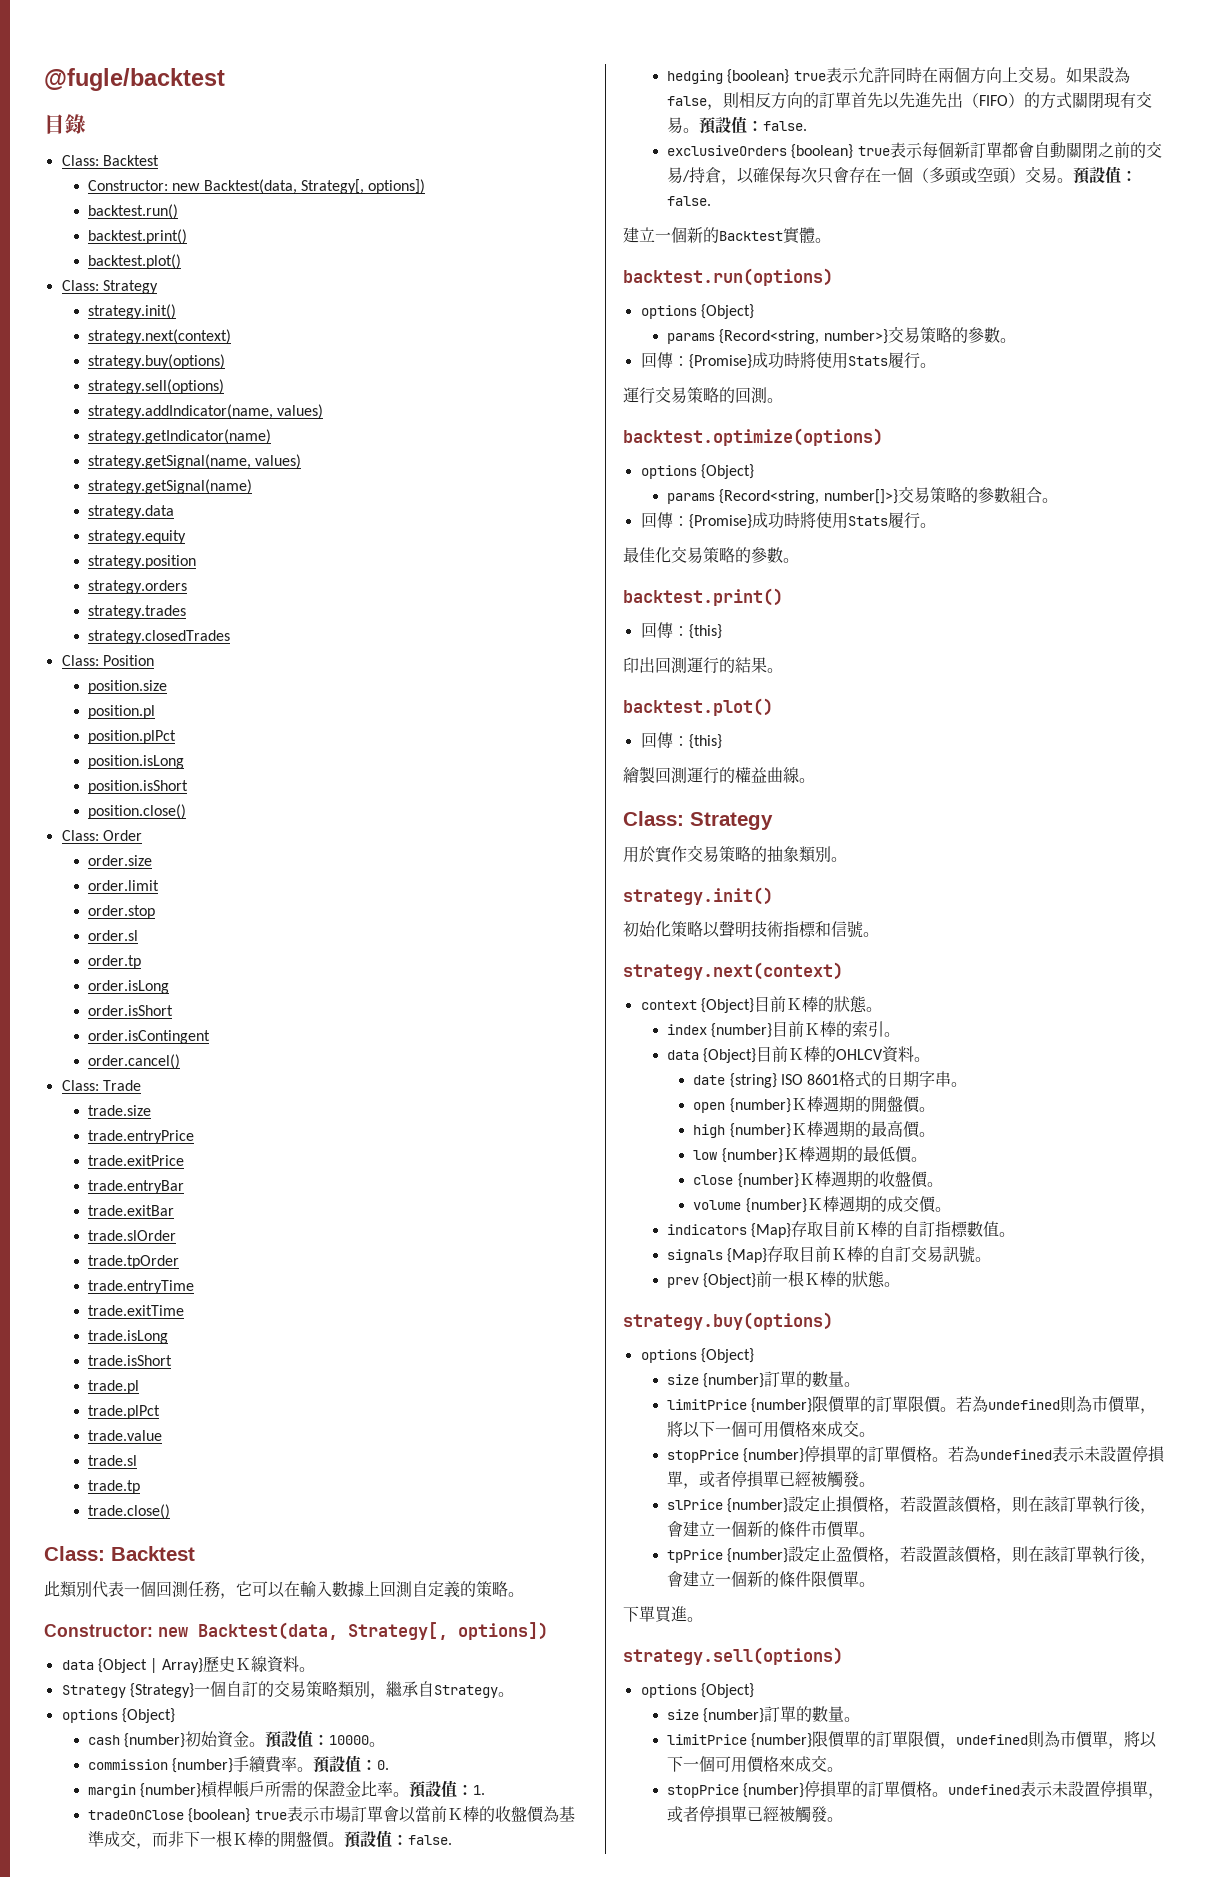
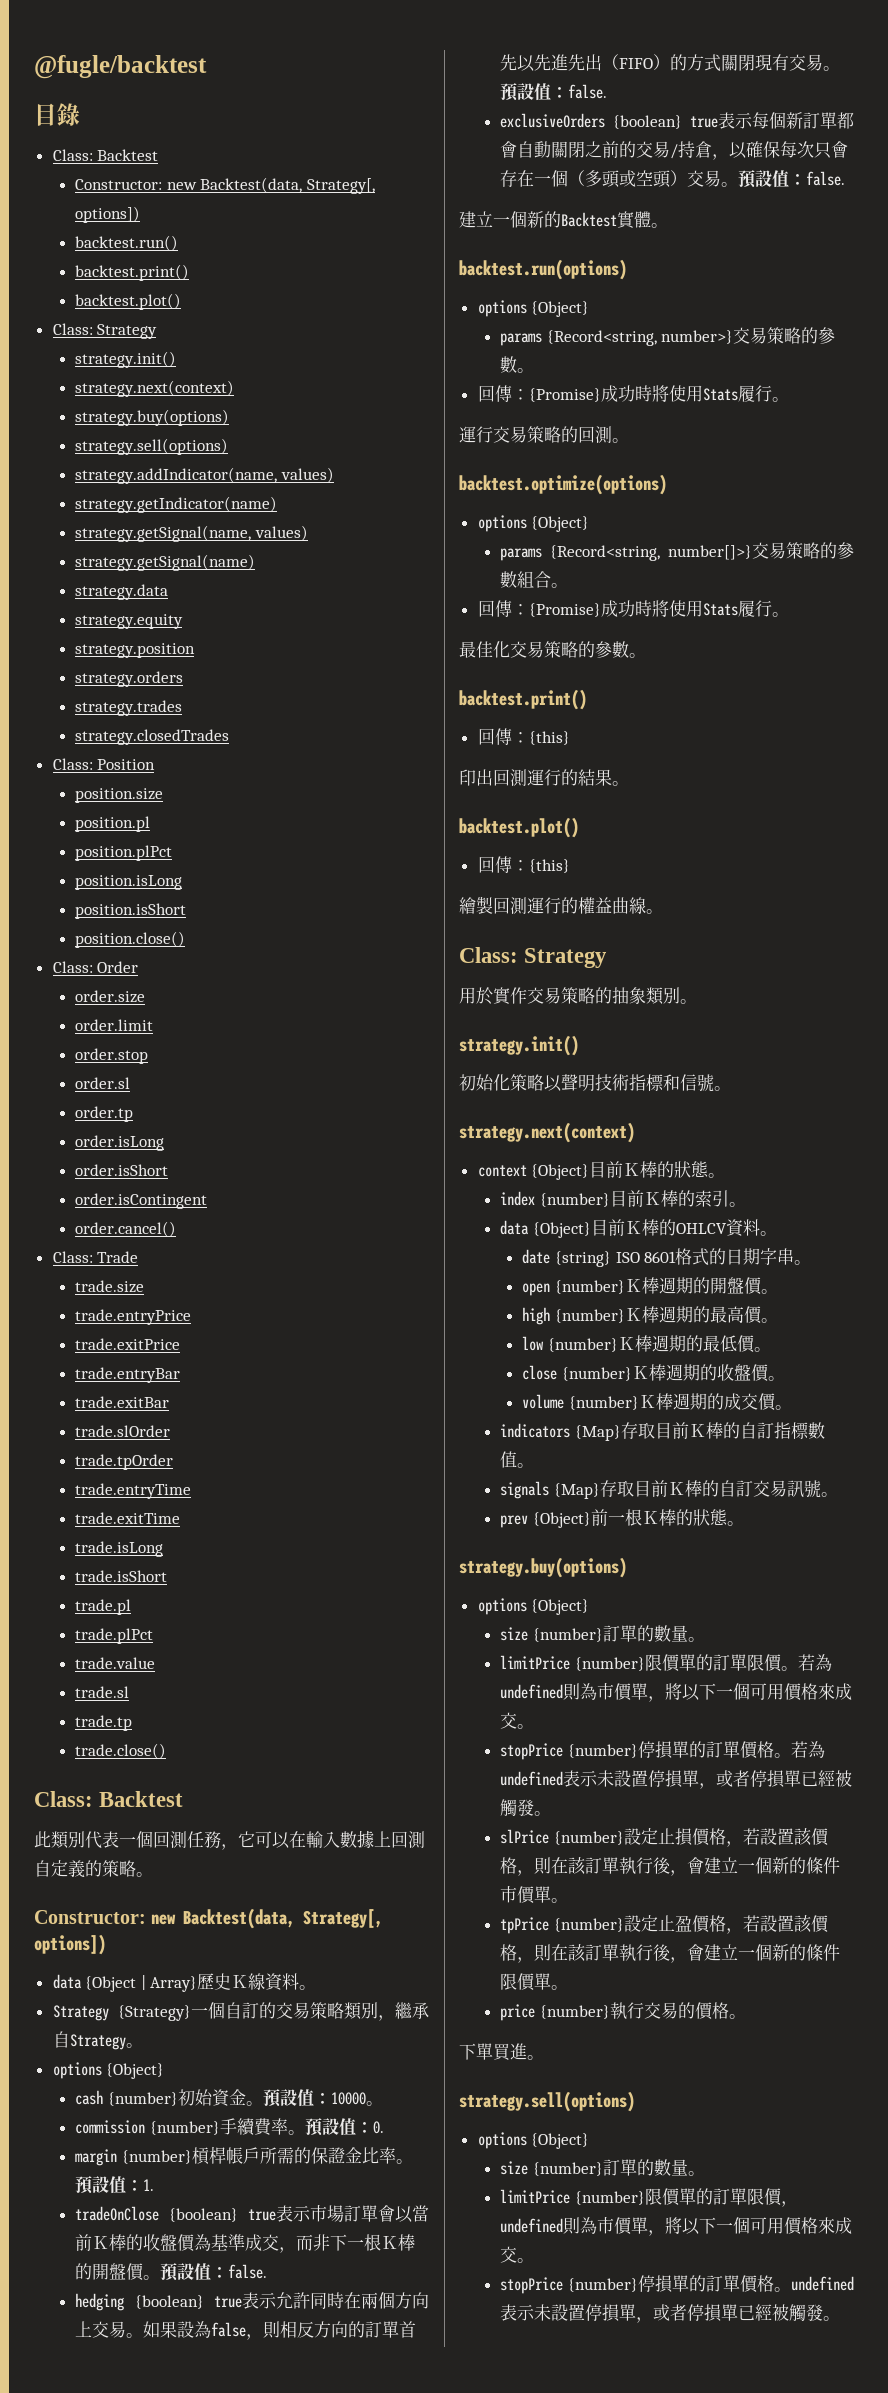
(875, 1584) none -> [500,2002,746,2021] // price {number}執行交易的價格。

